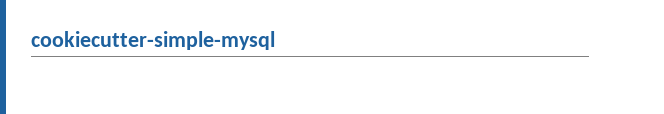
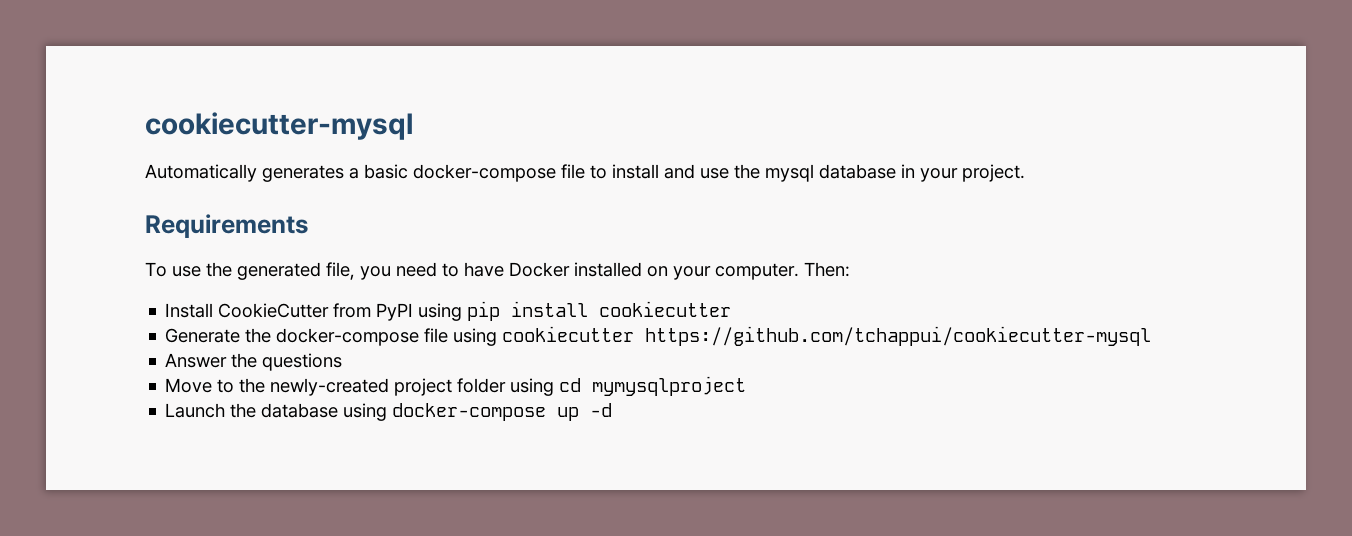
[31,31,275,50] cookiecutter-simple-mysql -> [145,112,413,140] [145,164,1025,182] [145,214,308,238] [145,262,850,280] [165,301,732,321] [165,326,1152,346] [165,353,343,371] [165,376,747,396] [165,403,613,421] cookiecutter-mysql // Automatically generates a basic docker-compose file to install and use the mysql database in your project. // Requirements // To use the generated file, you need to have Docker installed on your computer. Then: // Install CookieCutter from PyPI using pip install cookiecutter // Generate the docker-compose file using cookiecutter https://github.com/tchappui/cookiecutter-mysql // Answer the questions // Move to the newly-created project folder using cd mymysqlproject // Launch the database using docker-compose up -d

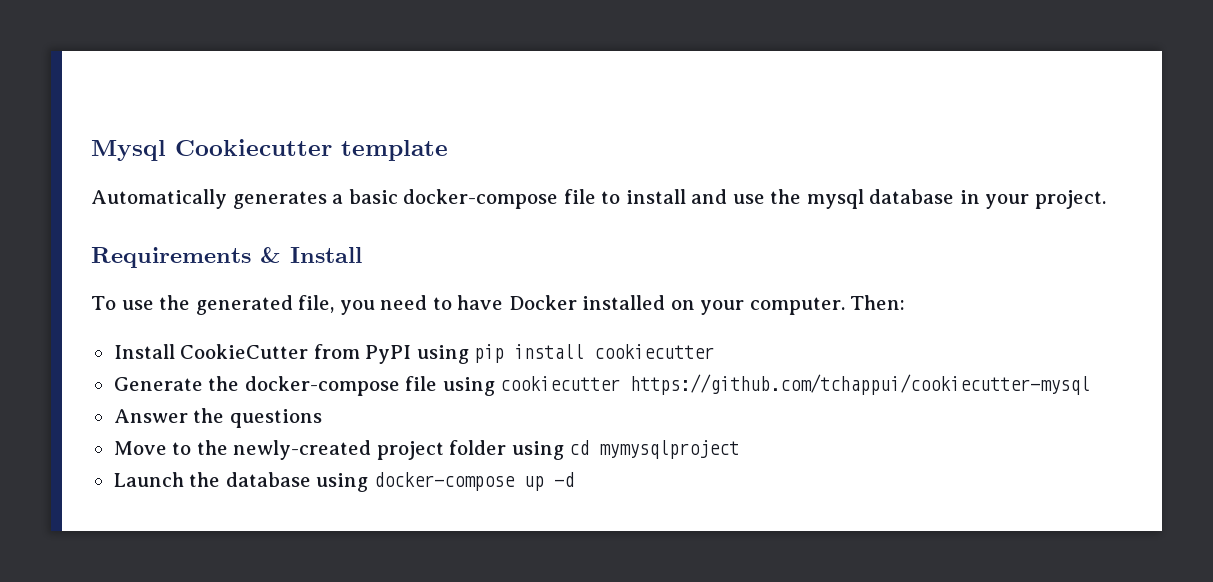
[145,112,413,140] cookiecutter-mysql -> [91,139,448,161] Mysql Cookiecutter template
(308, 226) none -> [260,247,362,263] & Install

